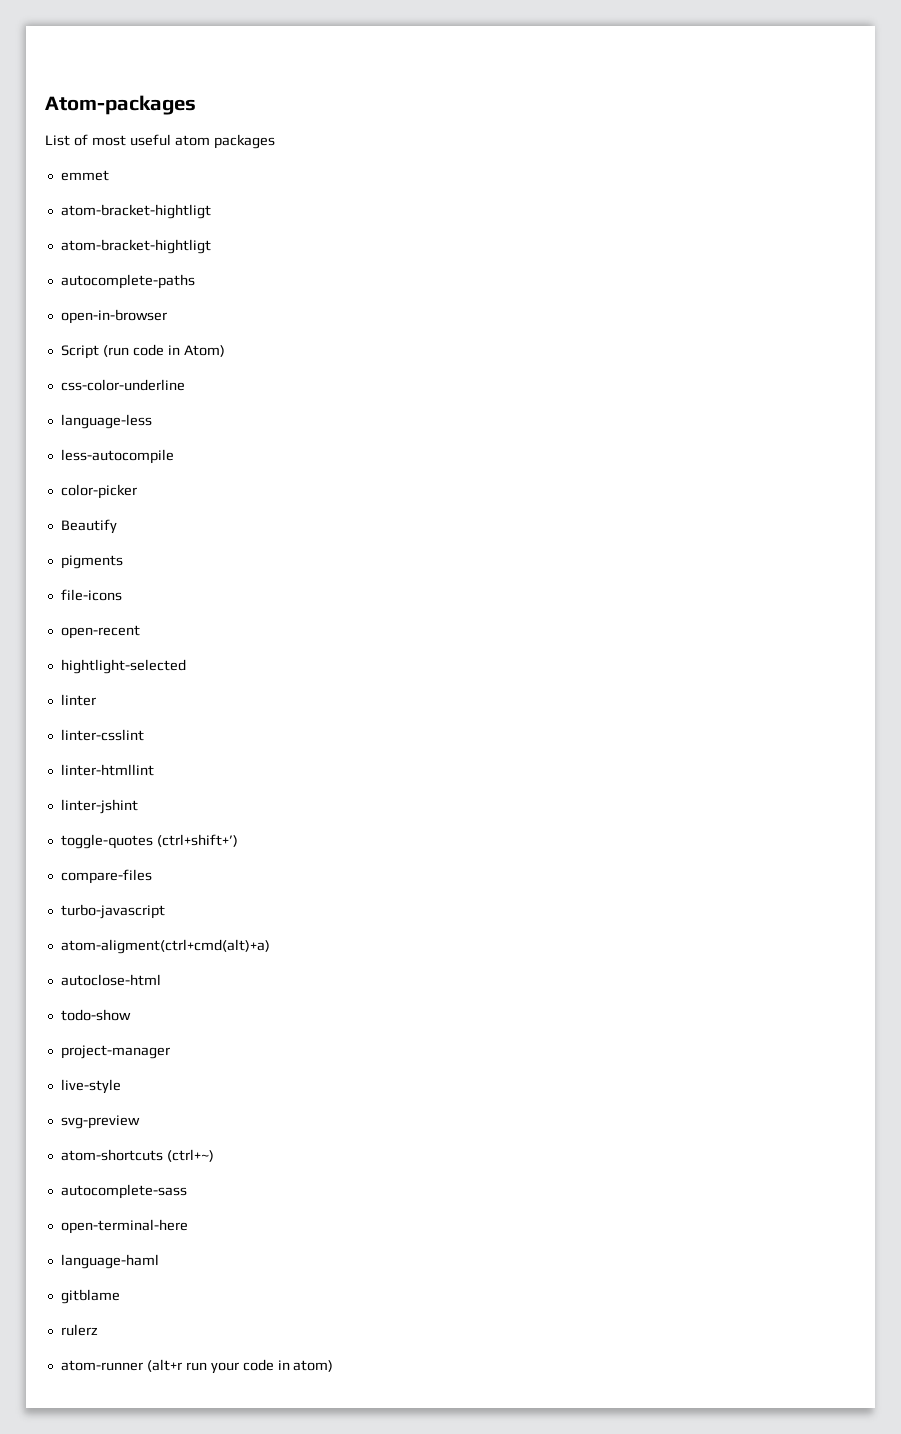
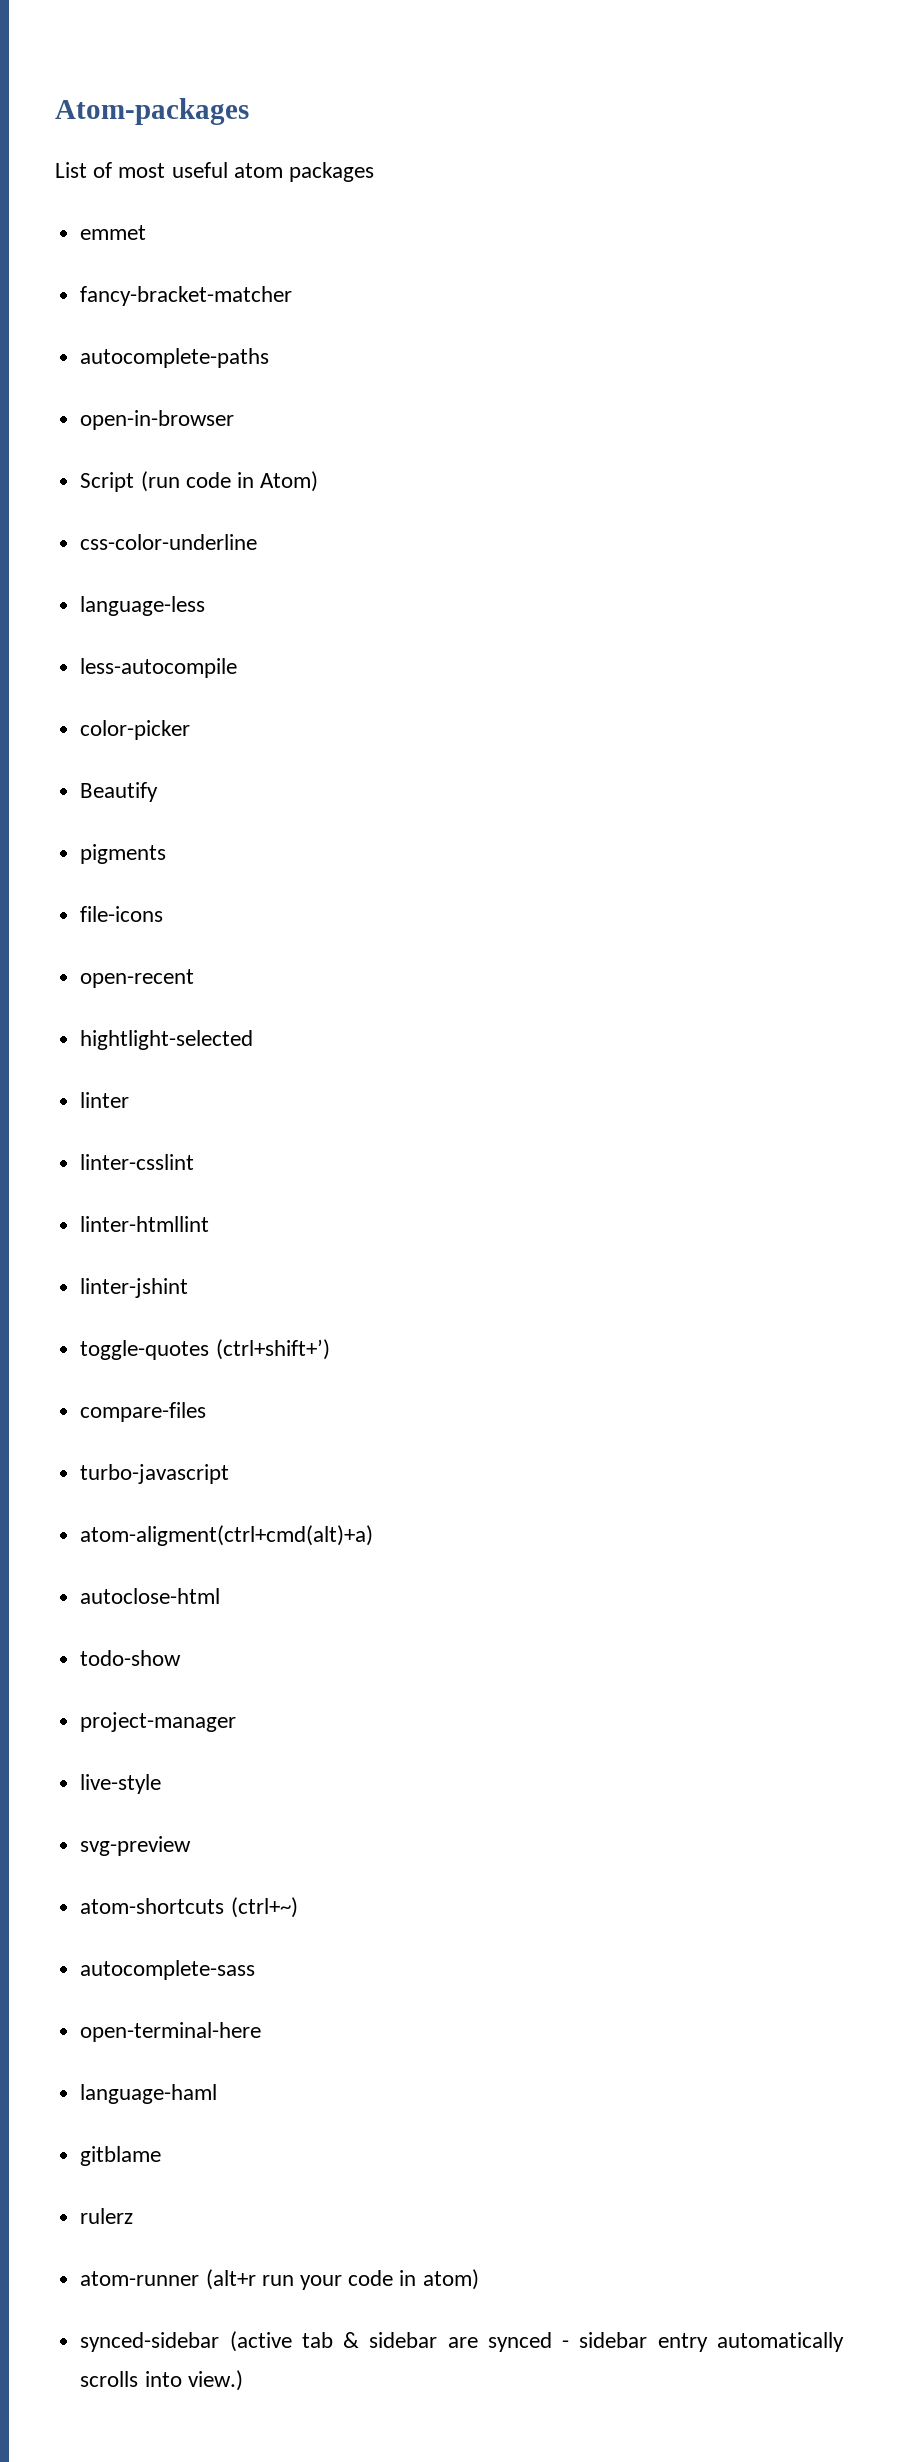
[60,204,211,219] [60,239,211,254] atom-bracket-hightligt // atom-bracket-hightligt -> [80,286,293,306] fancy-bracket-matcher
(334, 1366) none -> [80,2331,844,2352] [80,2370,243,2391] // synced-sidebar (active tab & sidebar are synced - sidebar entry automatically scrolls into view.)

